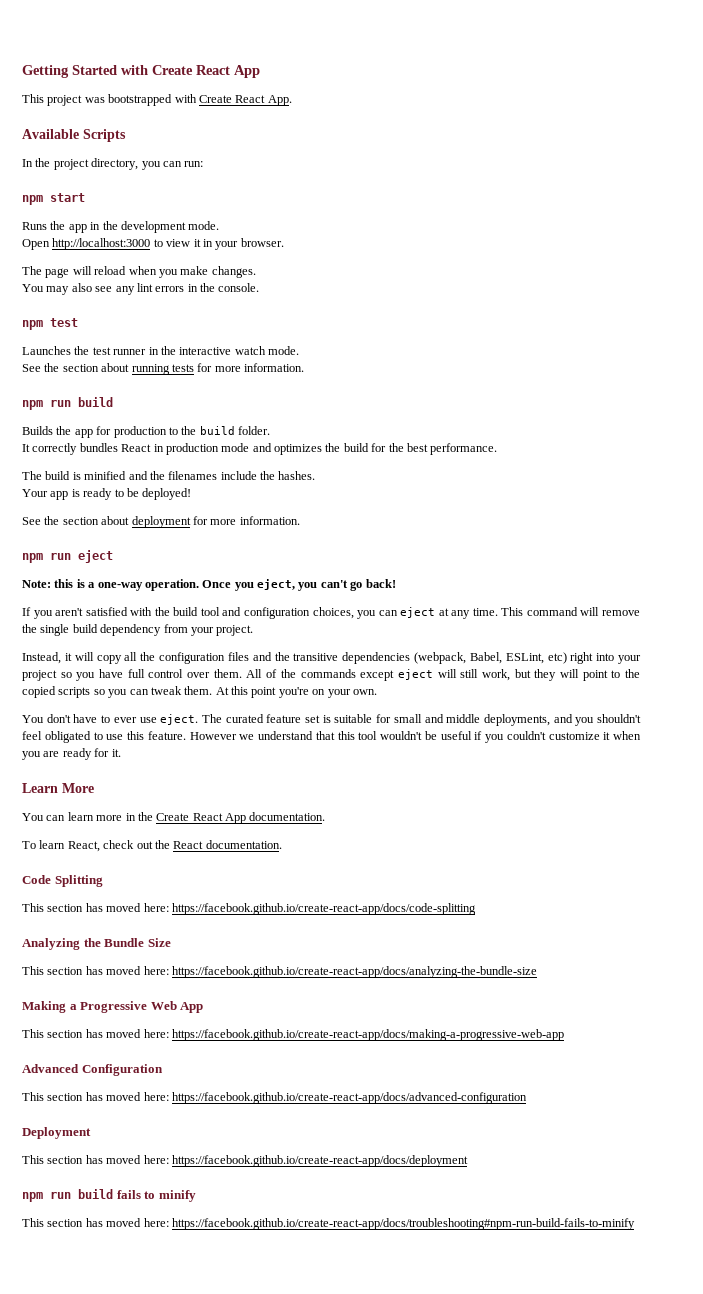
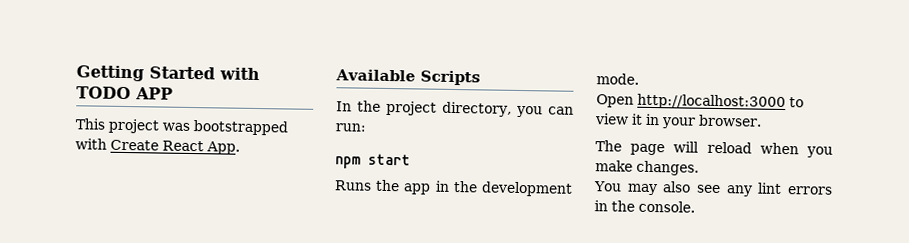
[152,65,260,78] Create React App -> [76,86,173,100] TODO APP
[22,318,78,330] [22,346,299,355] [22,363,304,375] [22,397,113,410] [22,426,270,438] [22,443,498,455] [22,471,316,480] [22,488,192,500] [22,516,300,528] [22,550,113,563] [22,579,396,591] [22,607,640,619] [22,624,254,636] [22,652,641,664] [22,669,640,681] [22,686,377,698] [22,714,641,726] [22,731,641,743] [22,748,121,760] [22,783,94,793] [22,812,326,824] [22,840,282,852] [22,875,103,887] [22,903,476,915] [22,938,171,950] [22,966,537,978] [22,1001,204,1013] [22,1029,564,1041] [22,1064,163,1076] [22,1092,527,1104] [22,1127,91,1139] [22,1155,468,1167] [22,1189,196,1202] [22,1218,635,1230] // npm test // Launches the test runner in the interactive watch mode. // See the section about running tests for more information. // npm run build // Builds the app for production to the build folder. // It correctly bundles React in production mode and optimizes the build for the best performance. // The build is minified and the filenames include the hashes. // Your app is ready to be deployed! // See the section about deployment for more information. // npm run eject // Note: this is a one-way operation. Once you eject, you can't go back! // If you aren't satisfied with the build tool and configuration choices, you can eject at any time. This command will remove the single build dependency from your project. // Instead, it will copy all the configuration files and the transitive dependencies (webpack, Babel, ESLint, etc) right into your project so you have full control over them. All of the commands except eject will still work, but they will point to the copied scripts so you can tweak them. At this point you're on your own. // You don't have to ever use eject. The curated feature set is suitable for small and middle deployments, and you shouldn't feel obligated to use this feature. However we understand that this tool wouldn't be useful if you couldn't customize it when you are ready for it. // Learn More // You can learn more in the Create React App documentation. // To learn React, check out the React documentation. // Code Splitting // This section has moved here: https://facebook.github.io/create-react-app/docs/code-splitting // Analyzing the Bundle Size // This section has moved here: https://facebook.github.io/create-react-app/docs/analyzing-the-bundle-size // Making a Progressive Web App // This section has moved here: https://facebook.github.io/create-react-app/docs/making-a-progressive-web-app // Advanced Configuration // This section has moved here: https://facebook.github.io/create-react-app/docs/advanced-configuration // Deployment // This section has moved here: https://facebook.github.io/create-react-app/docs/deployment // npm run build fails to minify // This section has moved here: https://facebook.github.io/create-react-app/docs/troubleshooting#npm-run-build-fails-to-minify -> (695, 206) none

